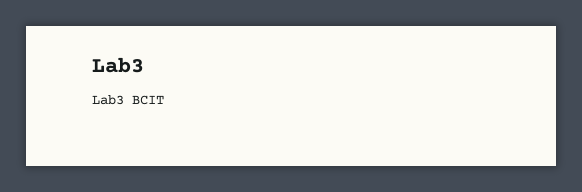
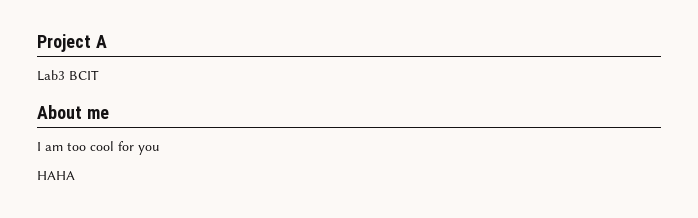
[92,57,144,73] Lab3 -> [37,34,107,52] Project A
(164, 100) none -> [37,105,109,119] [37,141,160,155] [37,171,75,180] // About me // I am too cool for you // HAHA

